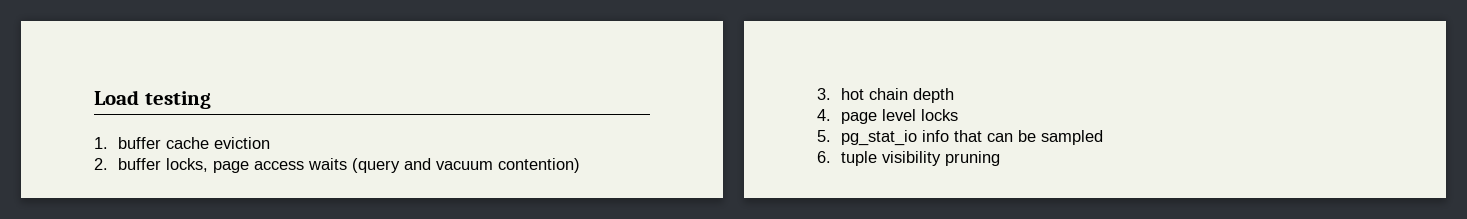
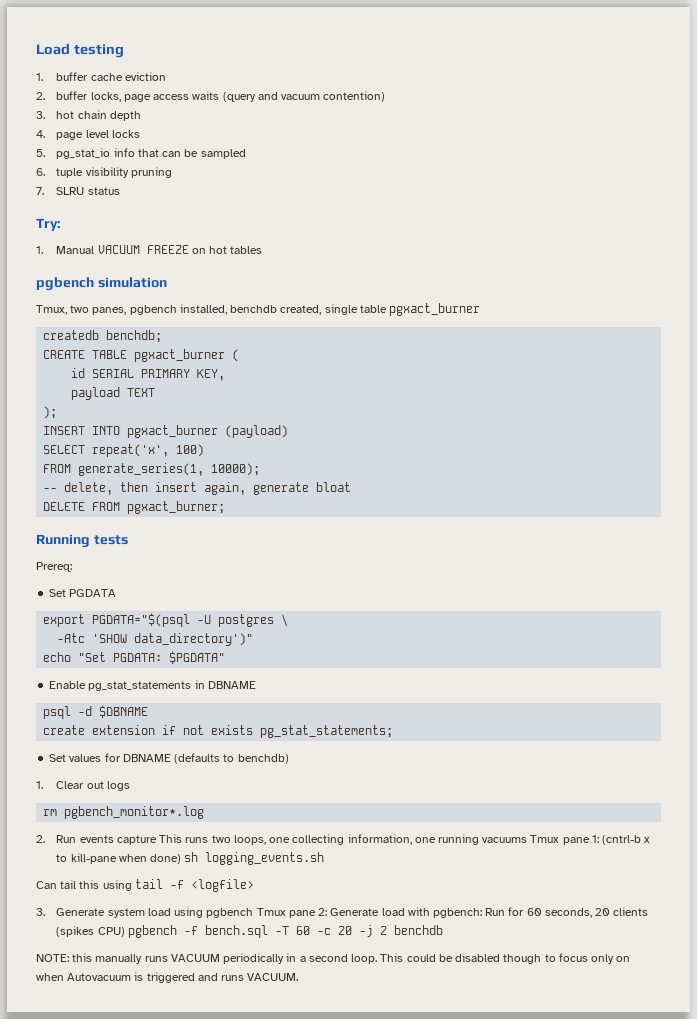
(1001, 158) none -> [36,187,120,195] [36,218,61,231] [36,245,263,254] [36,277,167,291] [36,303,481,316] [43,330,163,343] [43,349,240,362] [71,368,226,381] [71,387,156,400] [43,406,58,419] [43,425,289,438] [43,444,205,457] [43,463,261,476] [43,482,352,495] [43,501,226,514] [36,534,128,548] [36,562,72,572] [49,589,117,597] [43,613,289,627] [57,633,254,646] [43,651,226,664] [49,680,256,691] [43,705,149,719] [43,725,394,738] [49,753,289,764] [36,781,130,791] [43,806,205,819] [36,834,651,845] [56,852,325,865] [36,879,254,892] [36,907,649,918] [56,925,443,938] [36,953,631,964] [36,972,299,983] // 7. SLRU status // Try: // 1. Manual VACUUM FREEZE on hot tables // pgbench simulation // Tmux, two panes, pgbench installed, benchdb created, single table pgxact_burner // createdb benchdb; // CREATE TABLE pgxact_burner ( // id SERIAL PRIMARY KEY, // payload TEXT // ); // INSERT INTO pgxact_burner (payload) // SELECT repeat('x', 100) // FROM generate_series(1, 10000); // -- delete, then insert again, generate bloat // DELETE FROM pgxact_burner; // Running tests // Prereq: // Set PGDATA // export PGDATA="$(psql -U postgres \ // -Atc 'SHOW data_directory')" // echo "Set PGDATA: $PGDATA" // Enable pg_stat_statements in DBNAME // psql -d $DBNAME // create extension if not exists pg_stat_statements; // Set values for DBNAME (defaults to benchdb) // 1. Clear out logs // rm pgbench_monitor*.log // 2. Run events capture This runs two loops, one collecting information, one running vacuums Tmux pane 1: (cntrl-b x to kill-pane when done) sh logging_events.sh // Can tail this using tail -f <logfile> // 3. Generate system load using pgbench Tmux pane 2: Generate load with pgbench: Run for 60 seconds, 20 clients (spikes CPU) pgbench -f bench.sql -T 60 -c 20 -j 2 benchdb // NOTE: this manually runs VACUUM periodically in a second loop. This could be disabled though to focus only on when Autovacuum is triggered and runs VACUUM.

